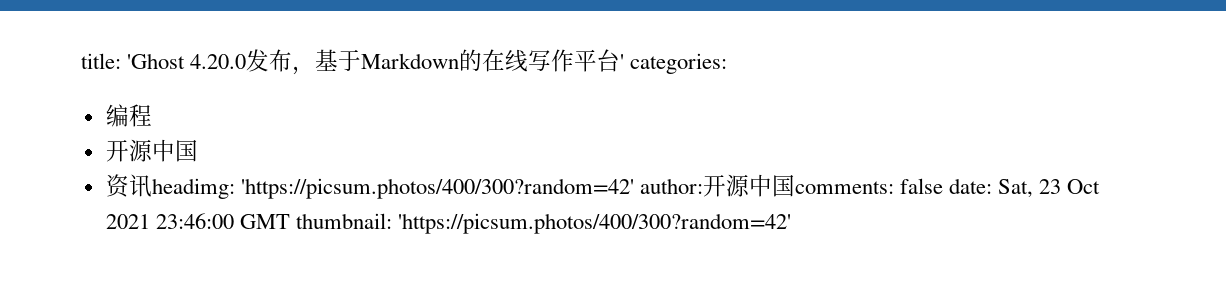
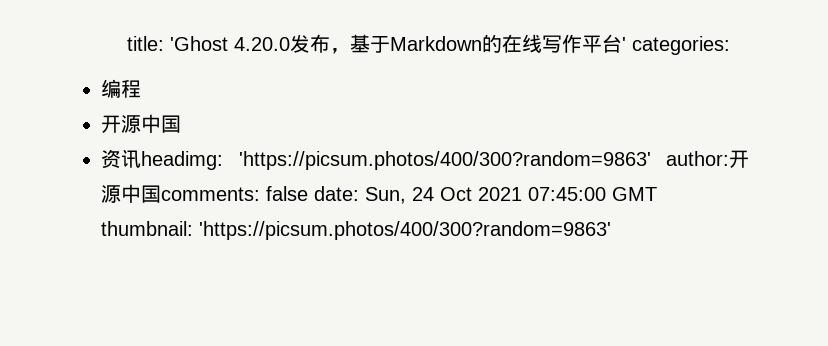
[240,178,634,199] 'https://picsum.photos/400/300?random=42' -> [238,151,651,170] 'https://picsum.photos/400/300?random=9863'
[998,179,1062,198] Sat, 23 -> [365,187,434,204] Sun, 24
[155,213,234,229] 23:46:00 -> [528,187,606,201] 07:45:00
[398,213,792,234] 'https://picsum.photos/400/300?random=42' -> [199,221,611,240] 'https://picsum.photos/400/300?random=9863'

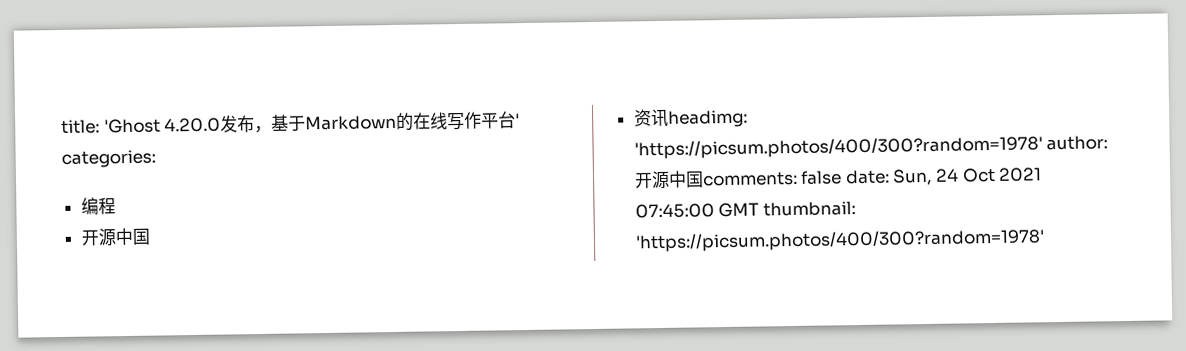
[238,151,651,170] 'https://picsum.photos/400/300?random=9863' -> [633,135,1043,160] 'https://picsum.photos/400/300?random=1978'
[199,221,611,240] 'https://picsum.photos/400/300?random=9863' -> [634,228,1045,253] 'https://picsum.photos/400/300?random=1978'

